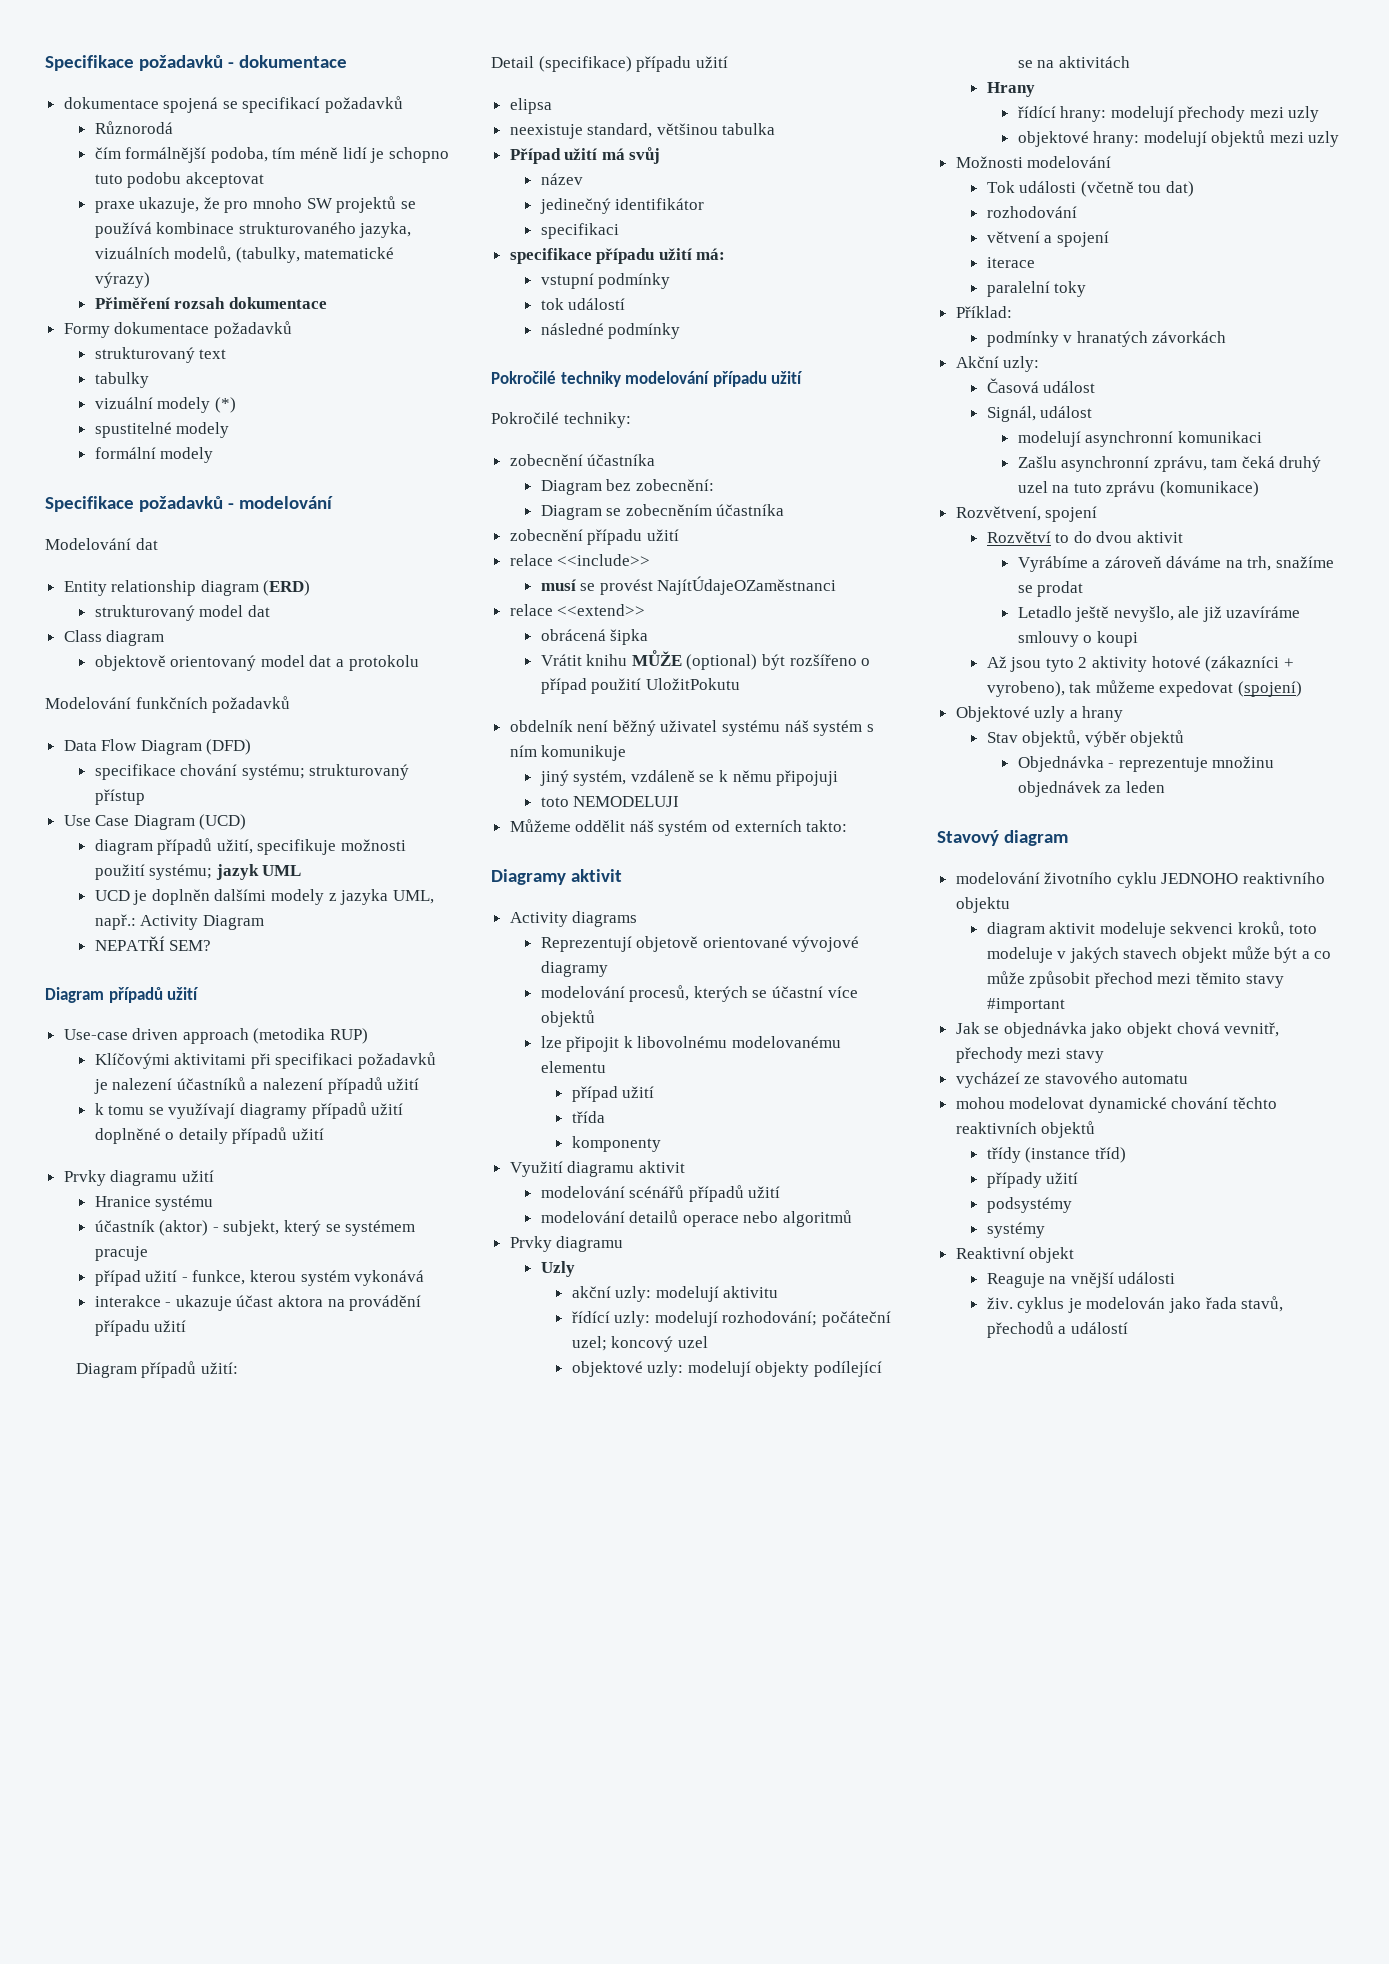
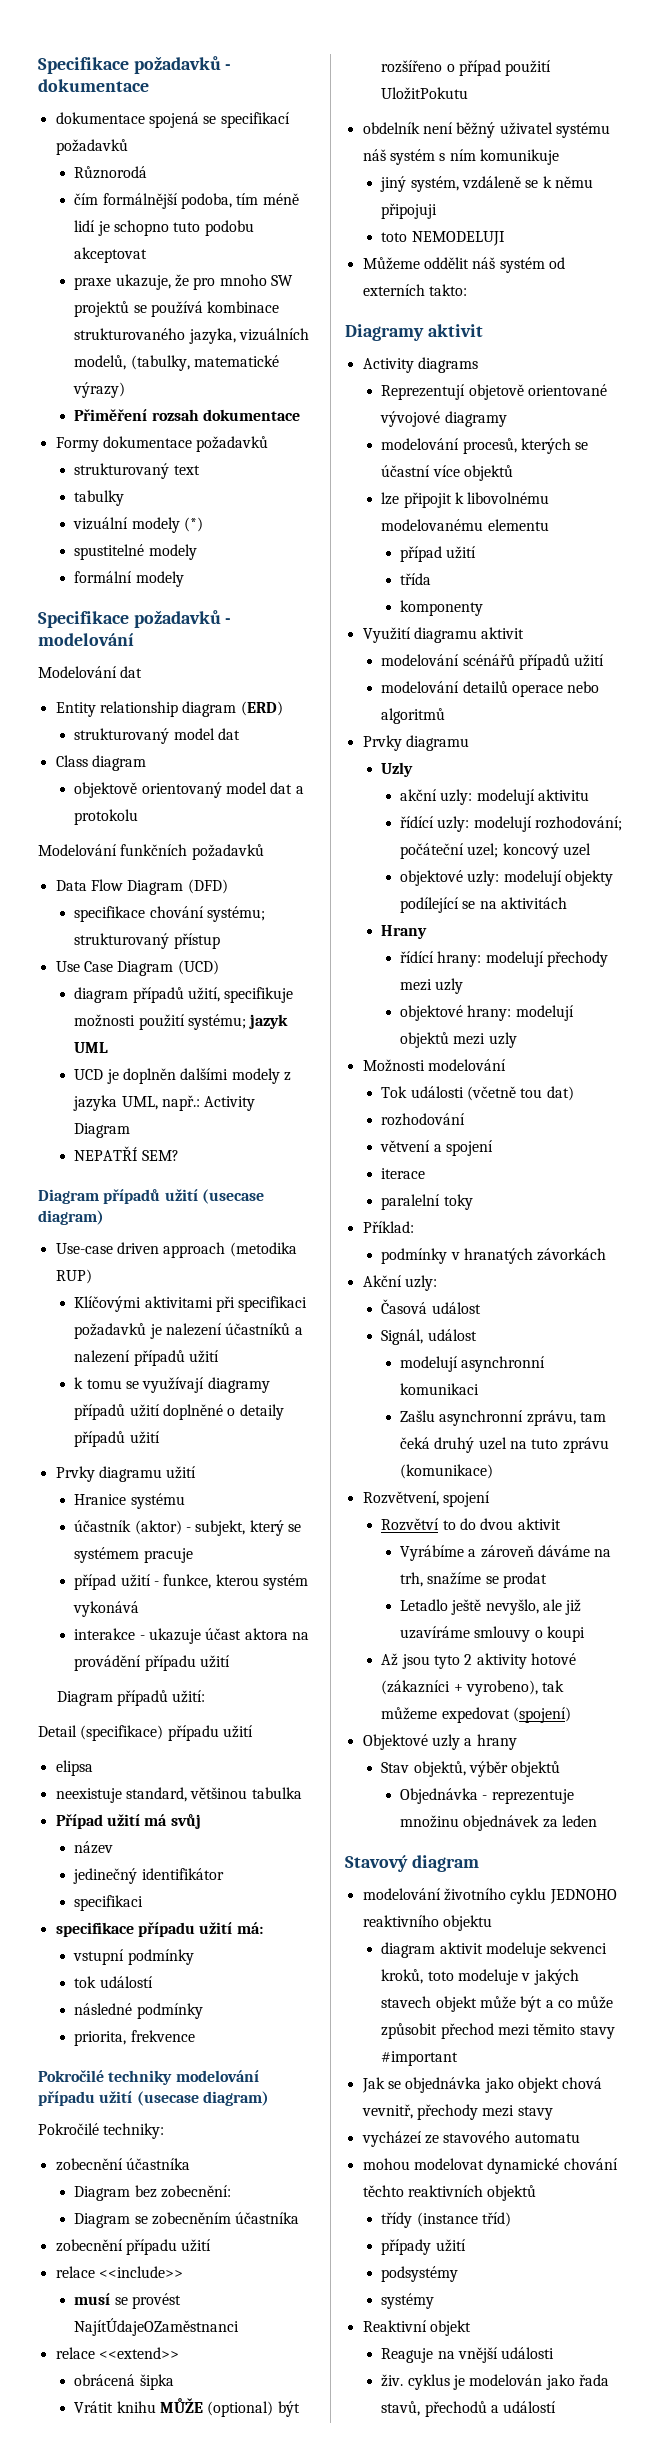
(200, 993) none -> [201,1189,264,1204] [38,1210,104,1225] (usecase diagram)
(681, 331) none -> [74,2030,195,2046] // priorita, frekvence
(804, 377) none -> [136,2091,269,2106] (usecase diagram)

